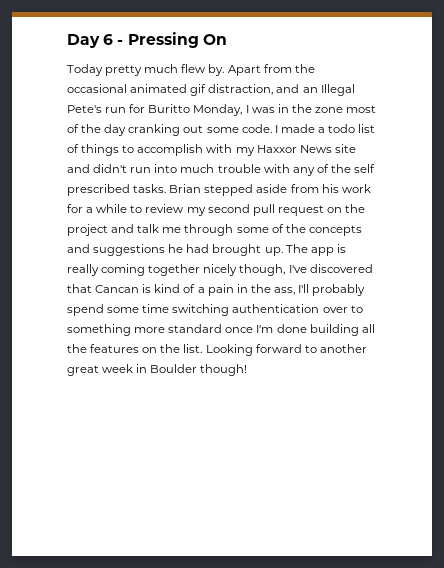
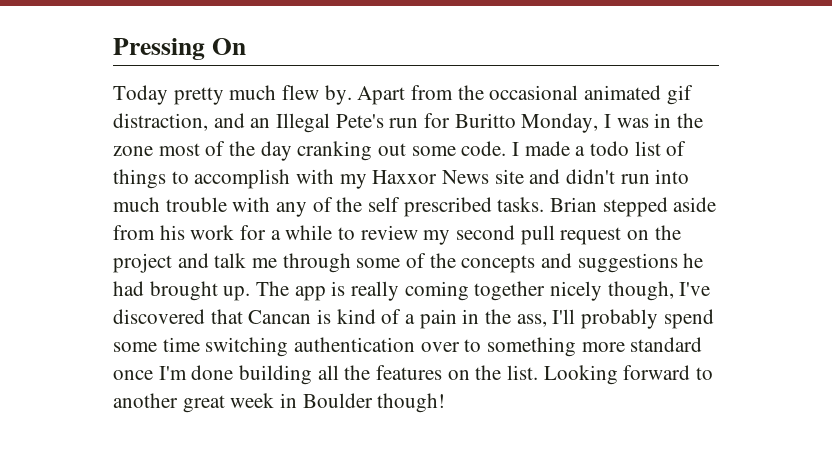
[67,34,124,48] Day 6 - -> (113, 49) none

